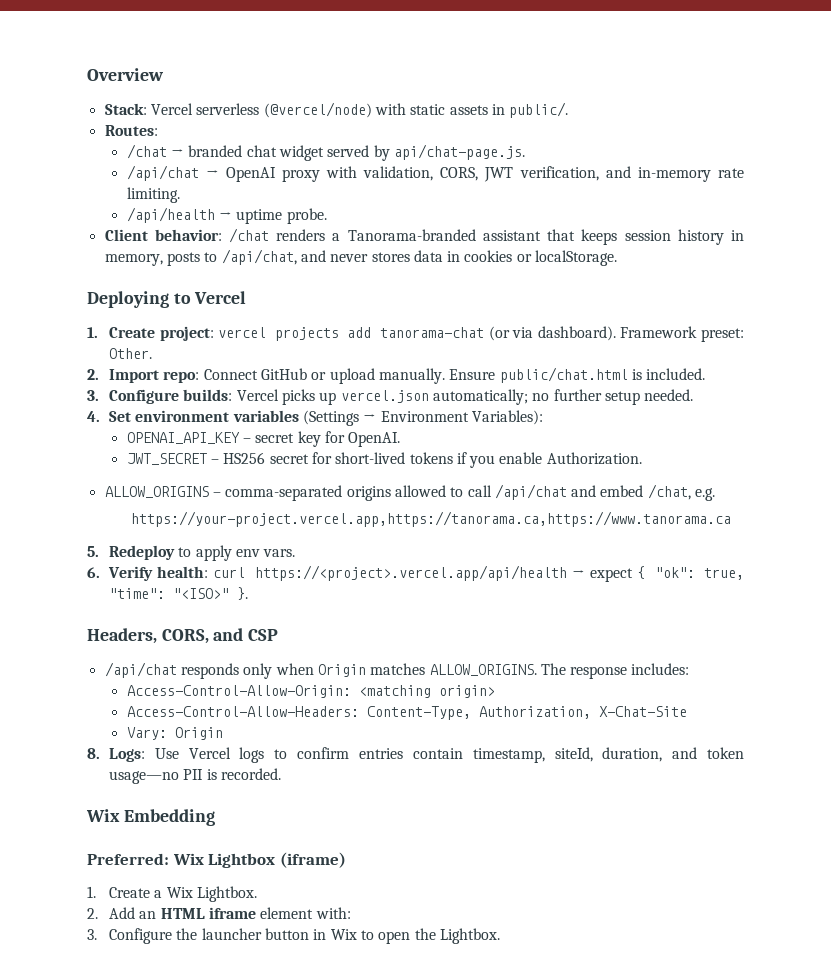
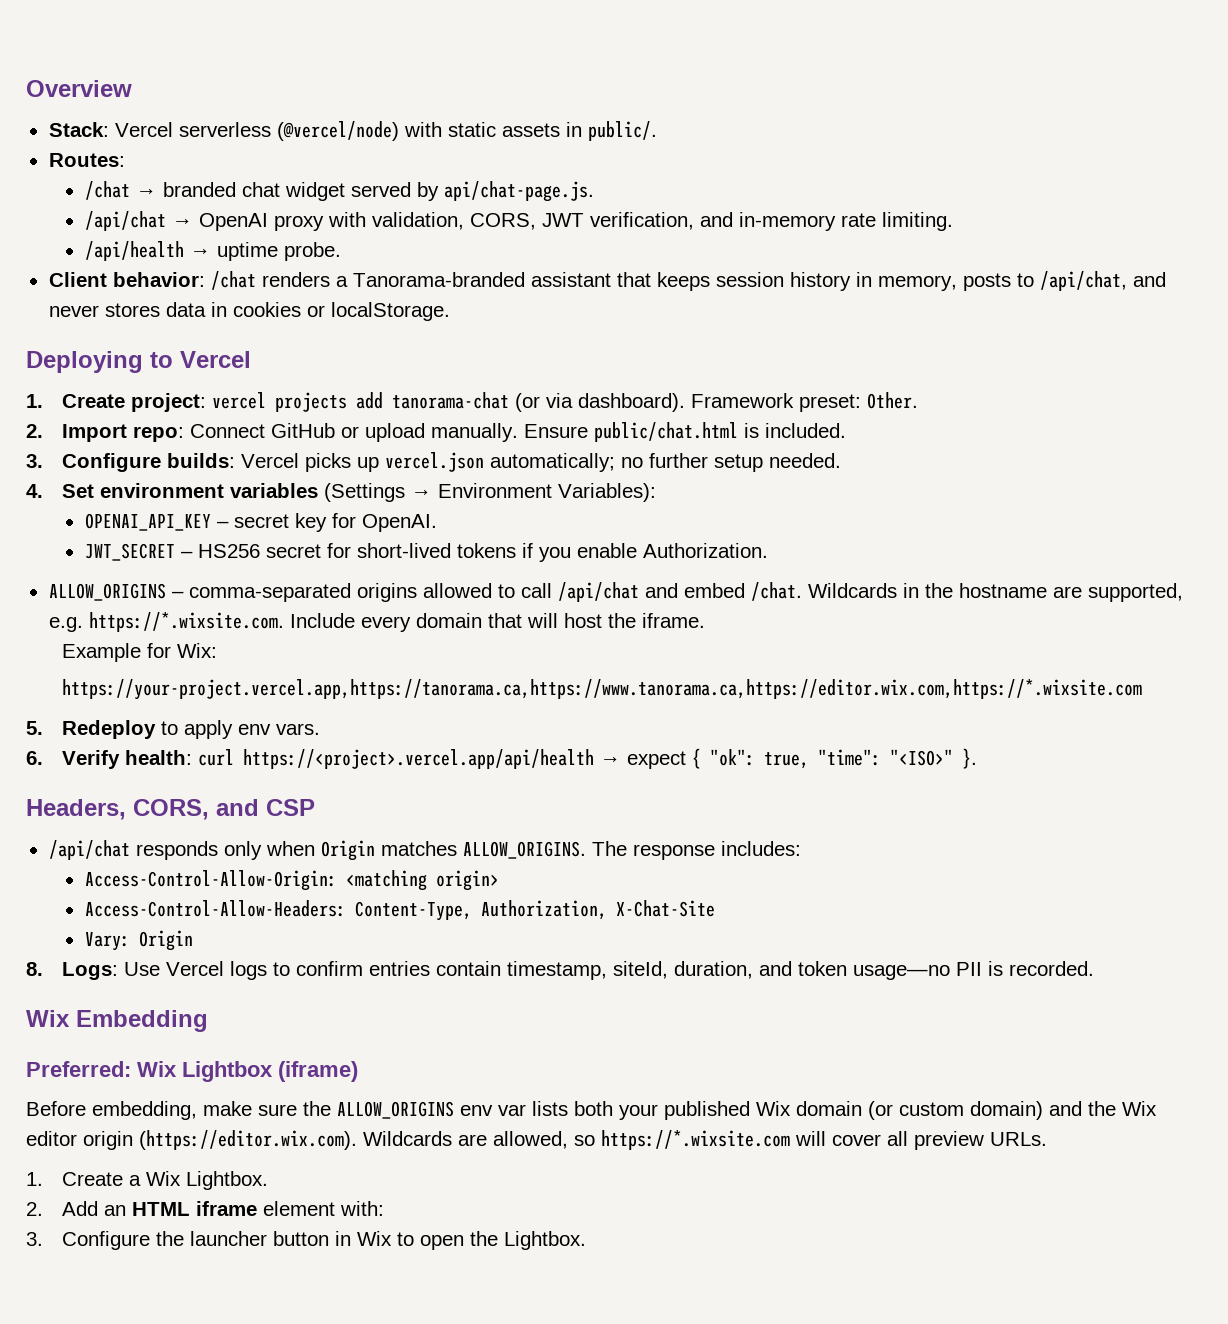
[647,484,716,501] [130,511,731,527] /chat, e.g. // https://your-project.vercel.app,https://tanorama.ca,https://www.tanorama.ca -> [750,582,1183,602] [48,612,705,632] [62,643,218,662] [62,679,1143,700] /chat. Wildcards in the hostname are supported, e.g. https://*.wixsite.com. Include every domain that will host the iframe. // Example for Wix: // https://your-project.vercel.app,https://tanorama.ca,https://www.tanorama.ca,https://editor.wix.com,https://*.wixsite.com
(346, 860) none -> [26,1101,1157,1120] [26,1130,1047,1150] // Before embedding, make sure the ALLOW_ORIGINS env var lists both your published Wix domain (or custom domain) and the Wix editor origin (https://editor.wix.com). Wildcards are allowed, so https://*.wixsite.com will cover all preview URLs.

